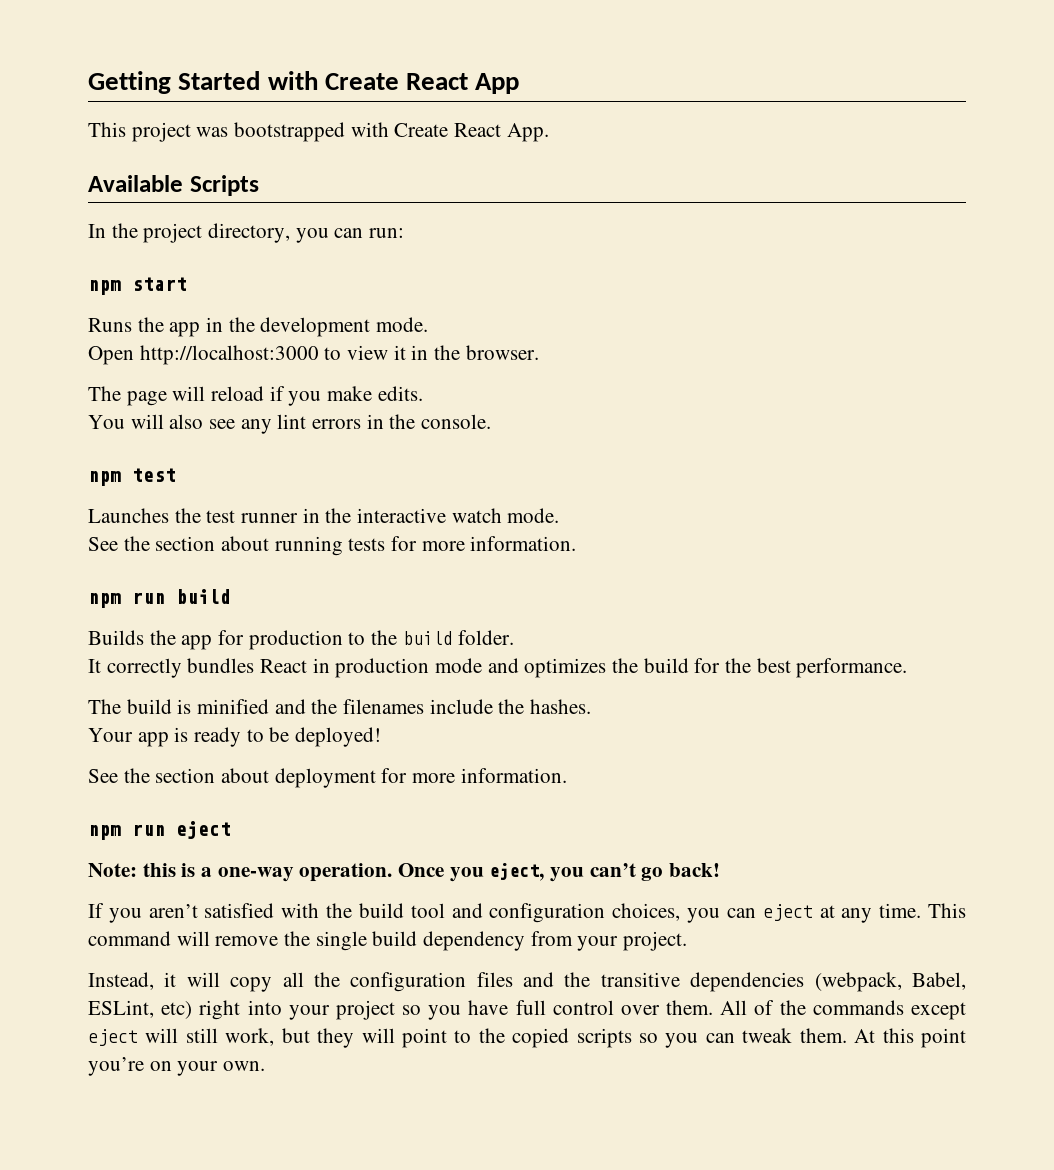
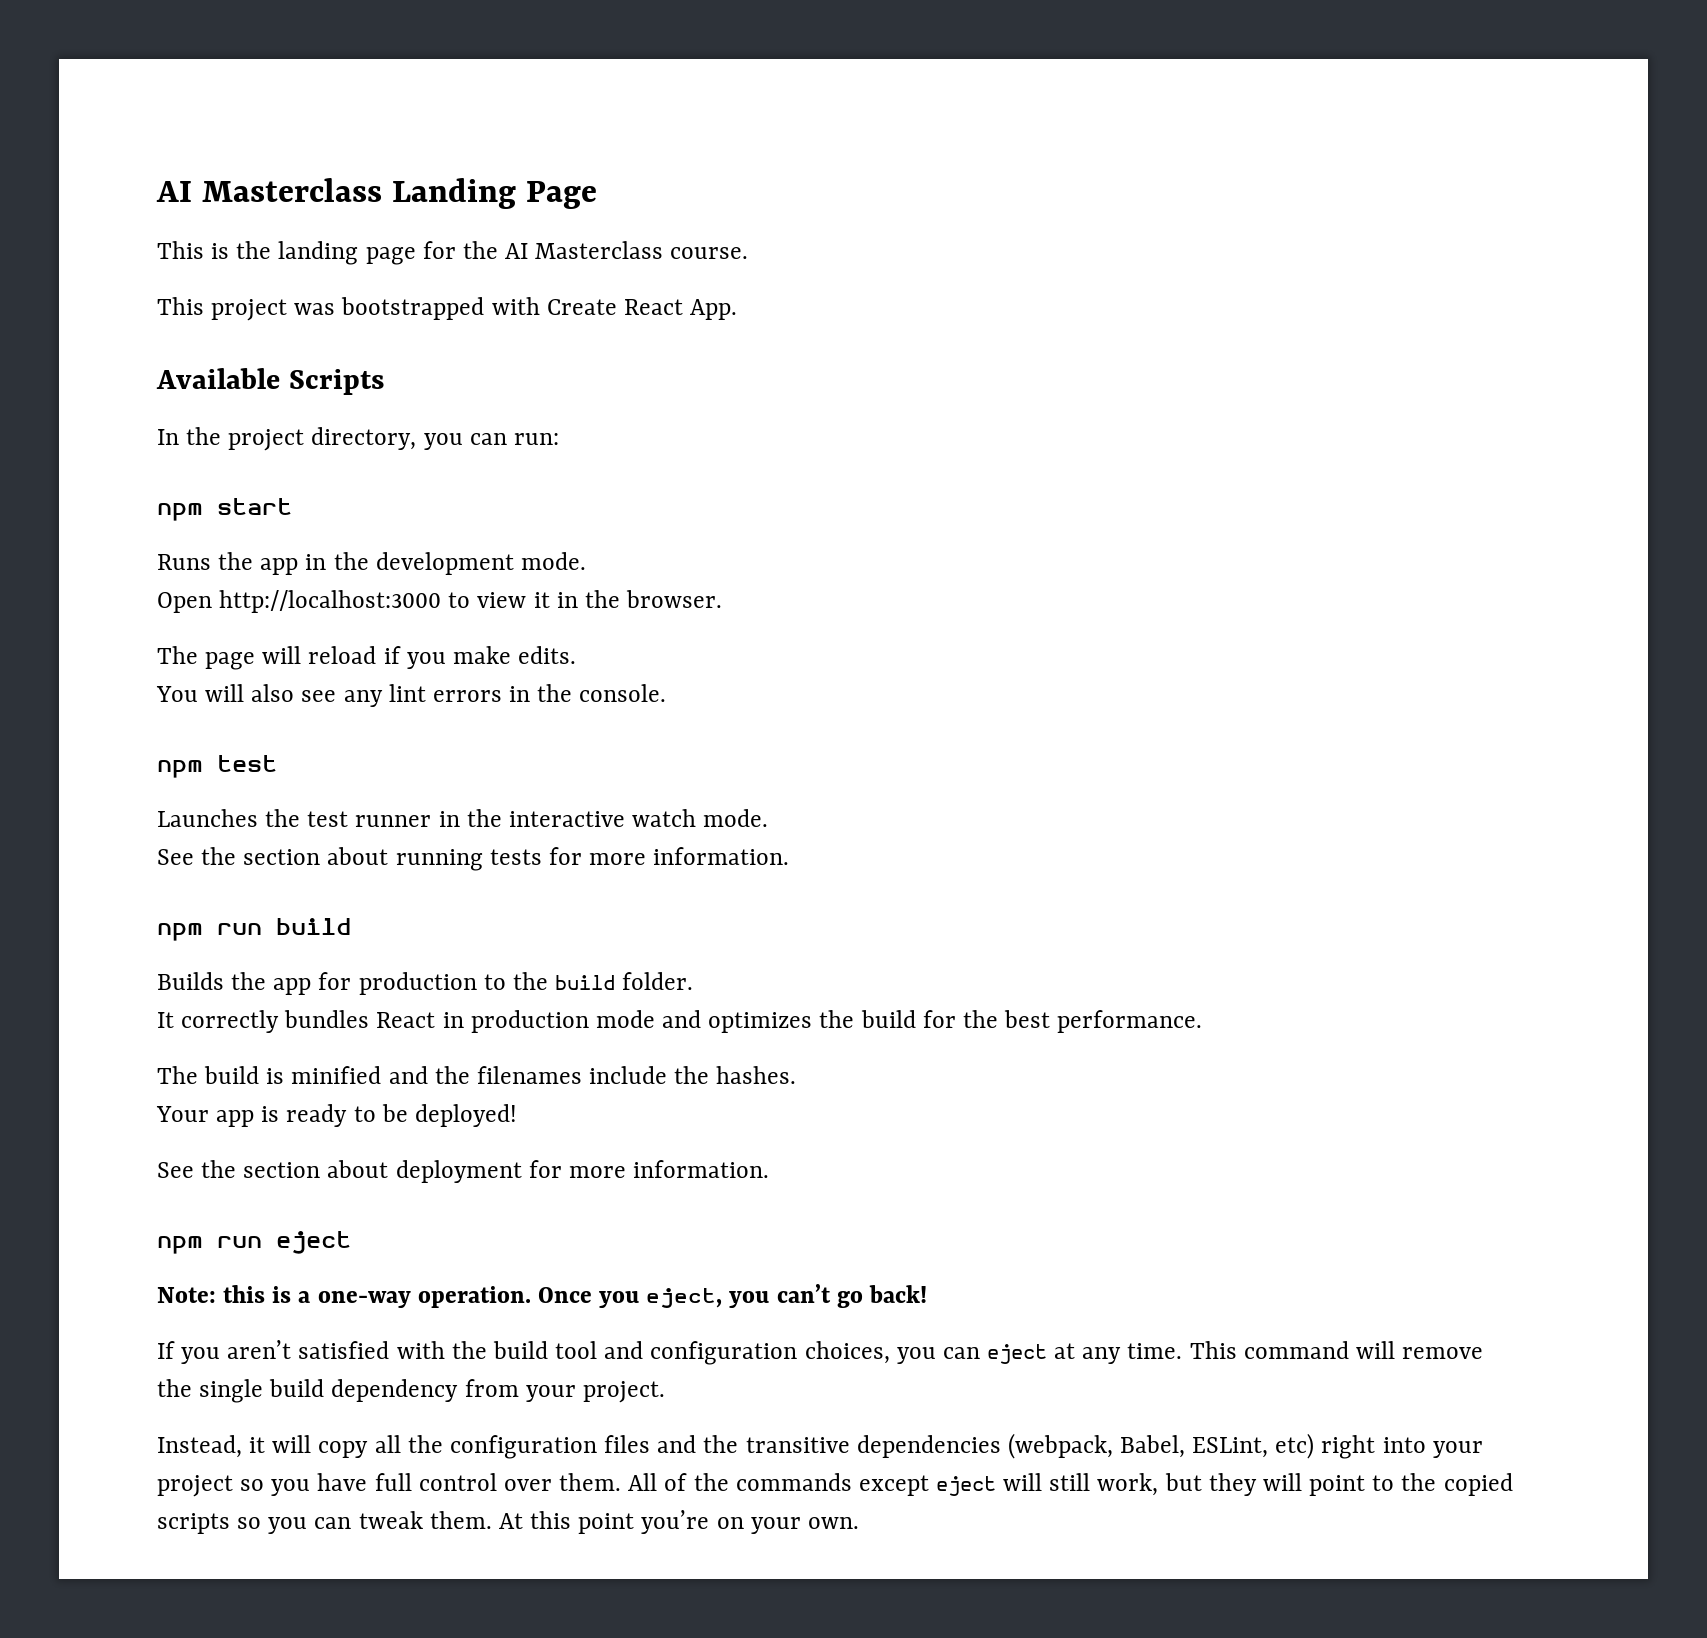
[88,71,520,94] Getting Started with Create React App -> [156,178,597,209] [157,241,749,265] AI Masterclass Landing Page // This is the landing page for the AI Masterclass course.

